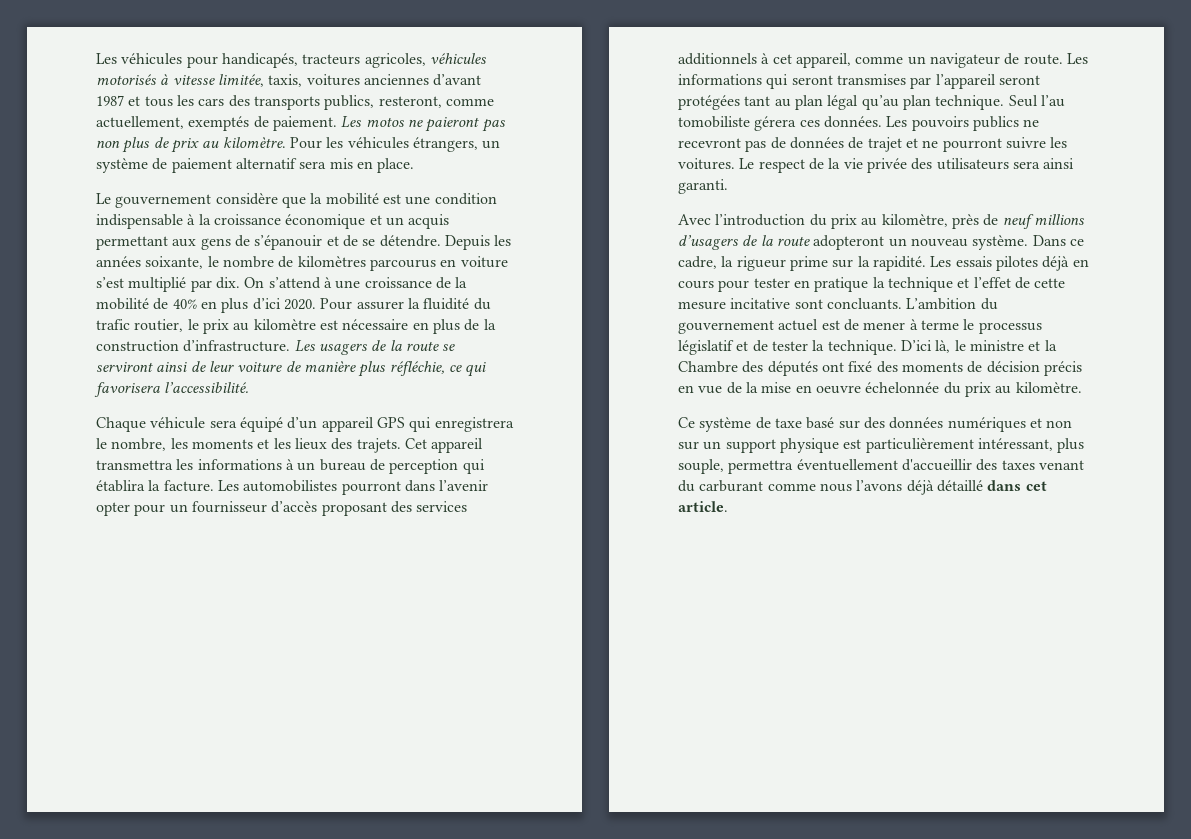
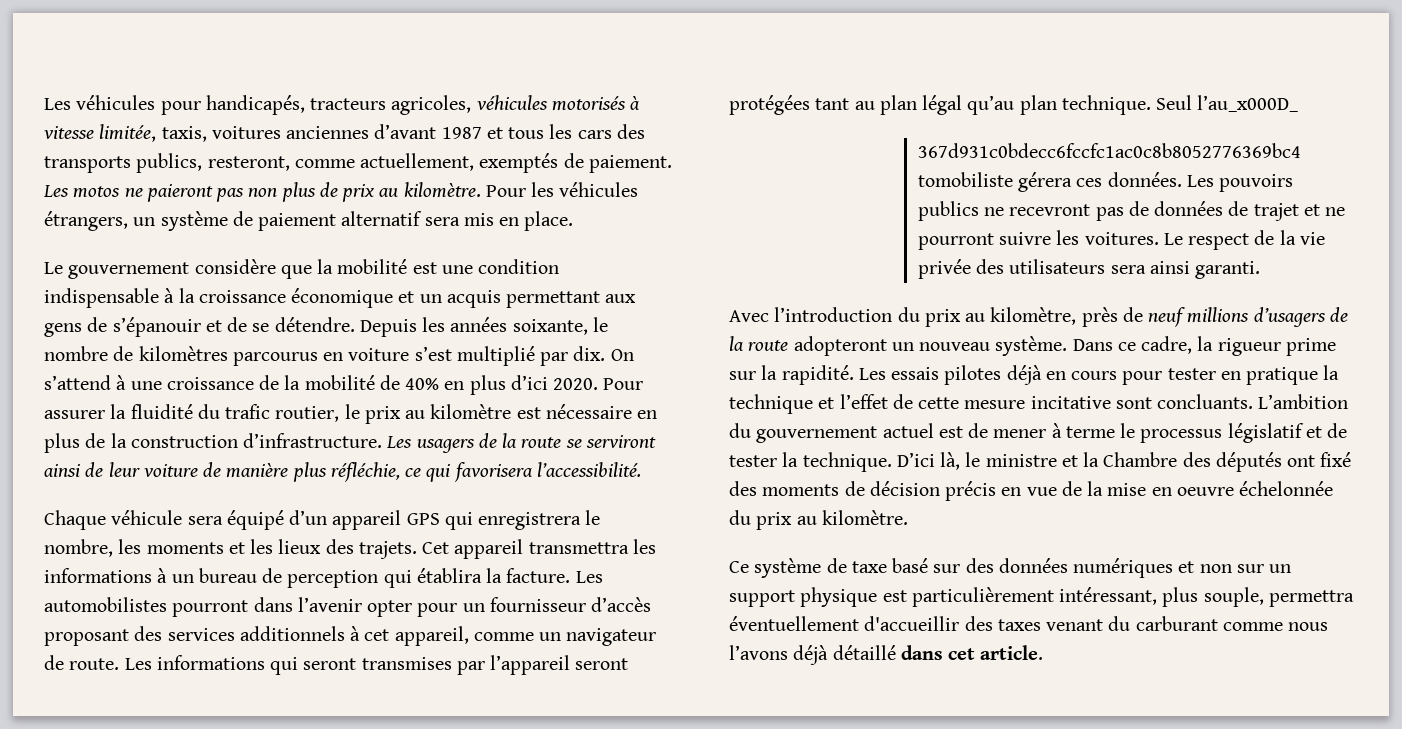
[1040,95,1065,107] l’au -> [1197,95,1299,112] [917,143,1301,158] l’au_x000D_ // 367d931c0bdecc6fccfc1ac0c8b8052776369bc4

